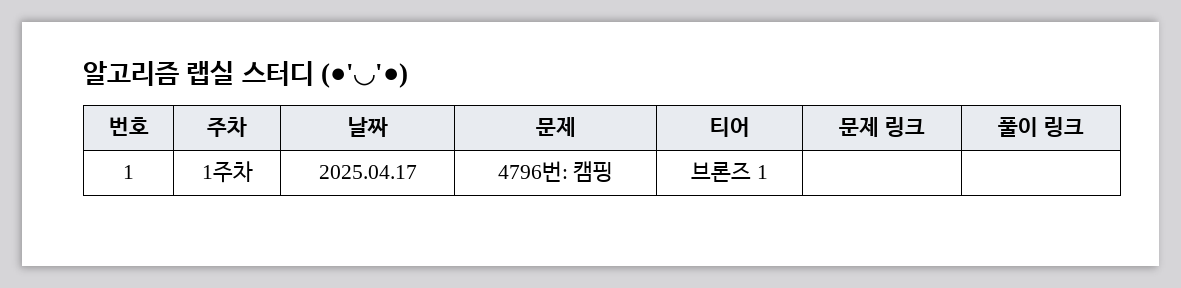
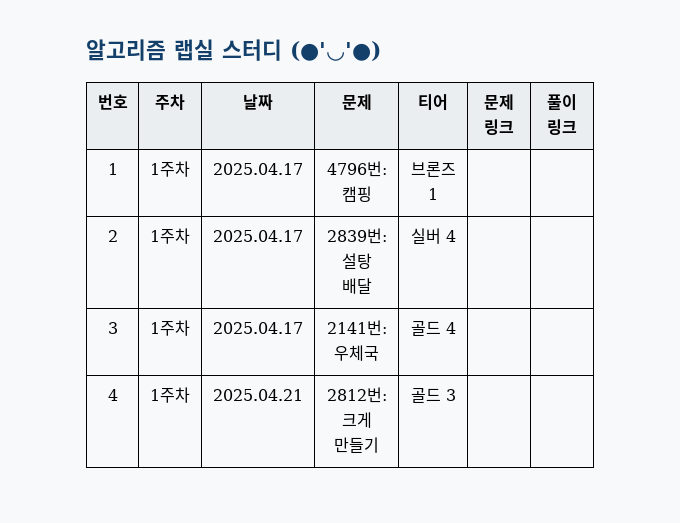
(768, 172) none -> [107,230,118,242] [150,228,190,244] [213,230,303,242] [326,228,387,244] [341,253,372,269] [341,278,372,294] [410,228,456,244] [107,322,118,334] [150,320,190,336] [213,322,303,334] [326,320,387,336] [334,345,379,361] [410,321,456,336] [107,389,118,401] [150,387,190,403] [213,389,303,401] [326,387,387,403] [341,412,372,428] [334,437,379,453] [410,388,456,403] // 2 | 1주차 | 2025.04.17 | 2839번: 설탕 배달 | 실버 4 | | // 3 | 1주차 | 2025.04.17 | 2141번: 우체국 | 골드 4 | | // 4 | 1주차 | 2025.04.21 | 2812번: 크게 만들기 | 골드 3 | |

